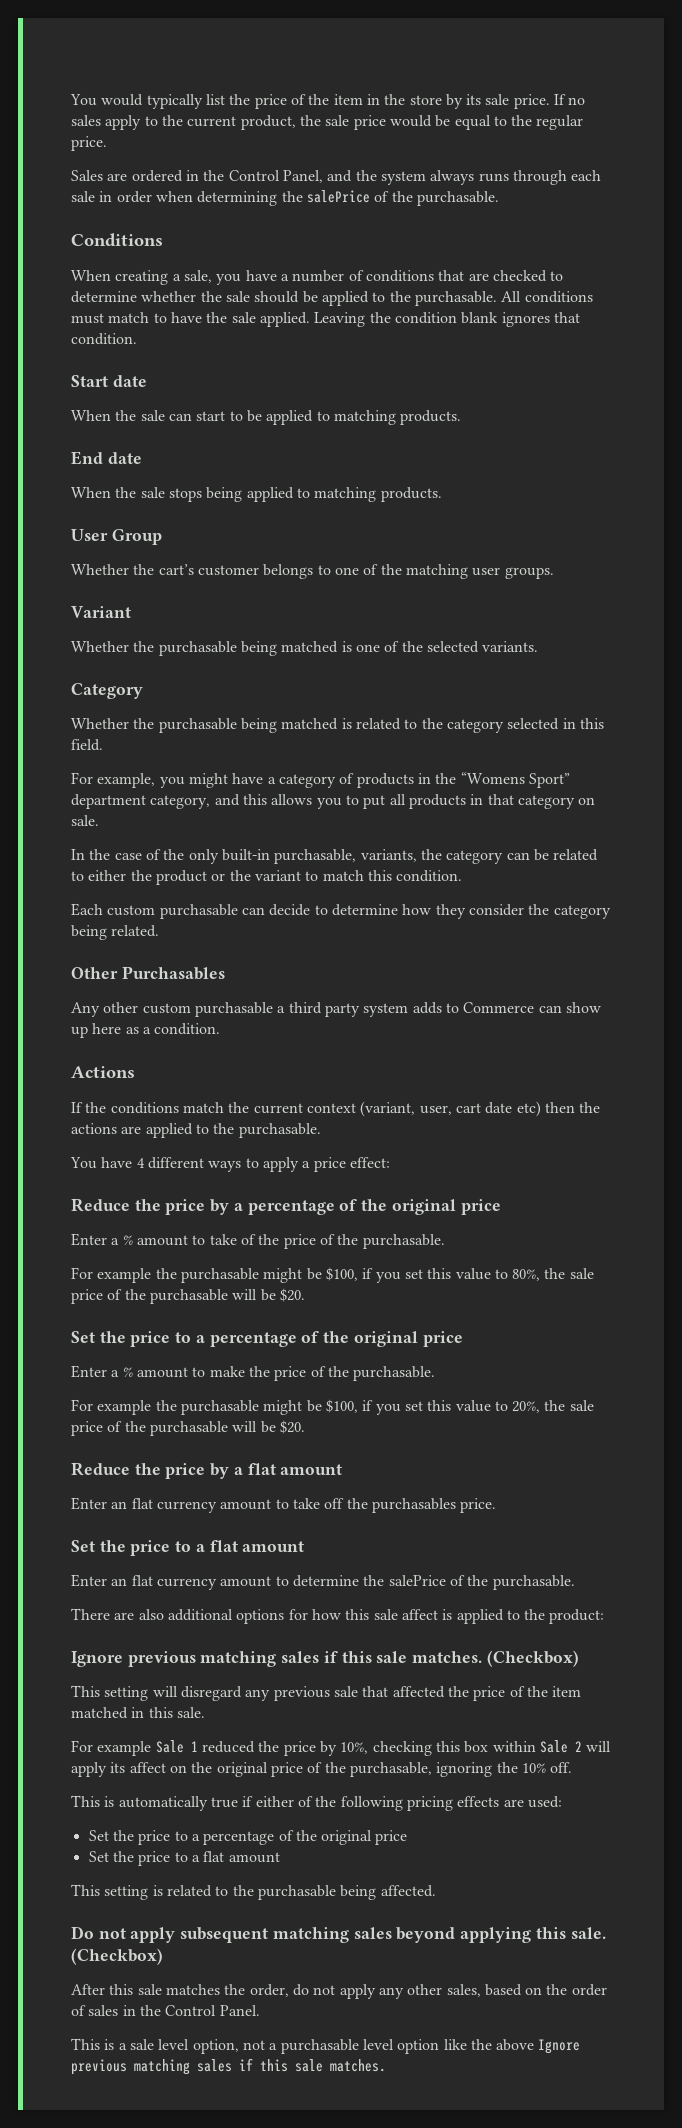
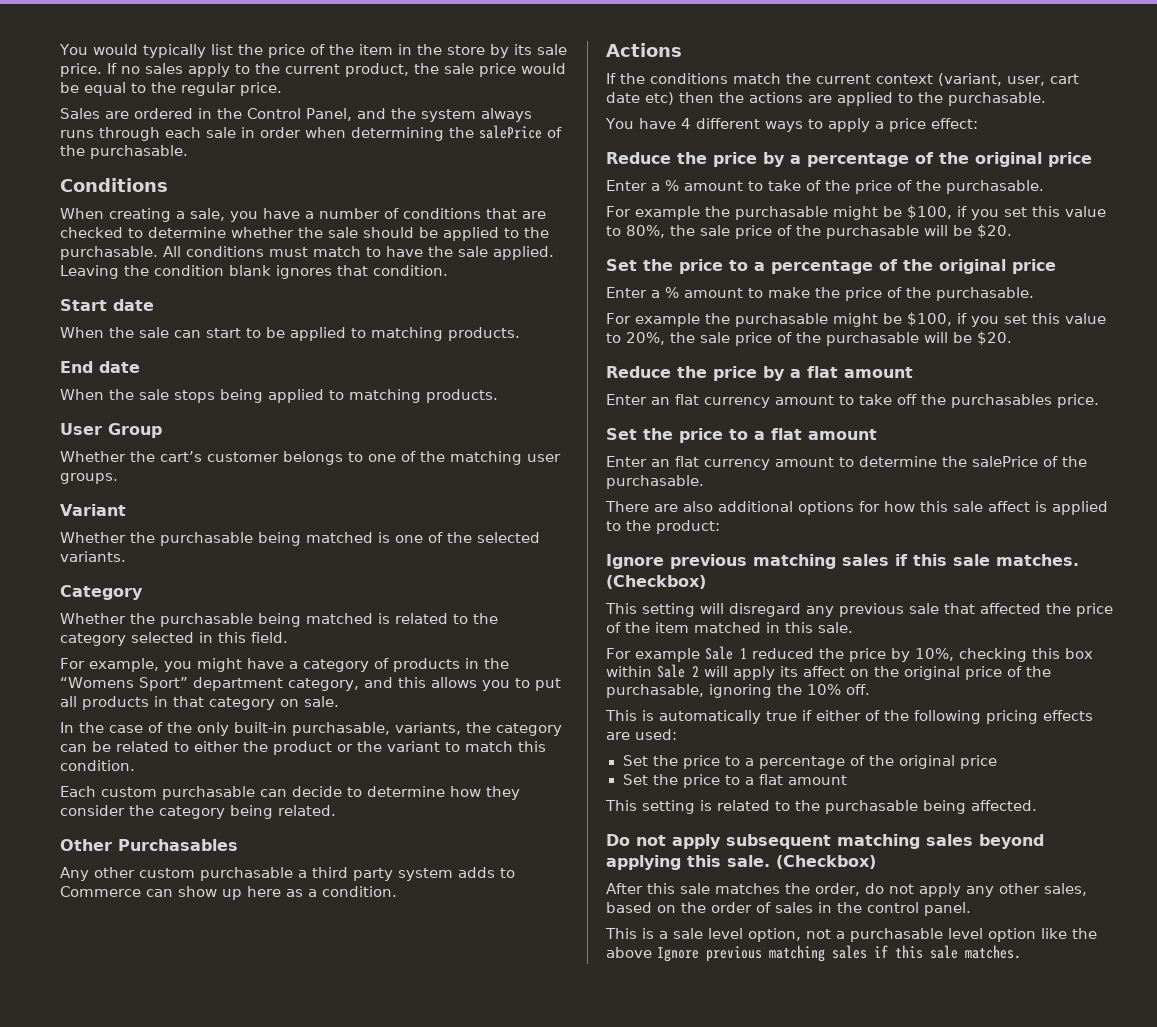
[165,2005,260,2016] Control Panel. -> [867,902,971,916] control panel.

